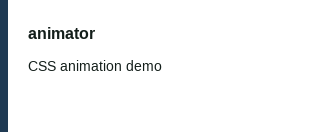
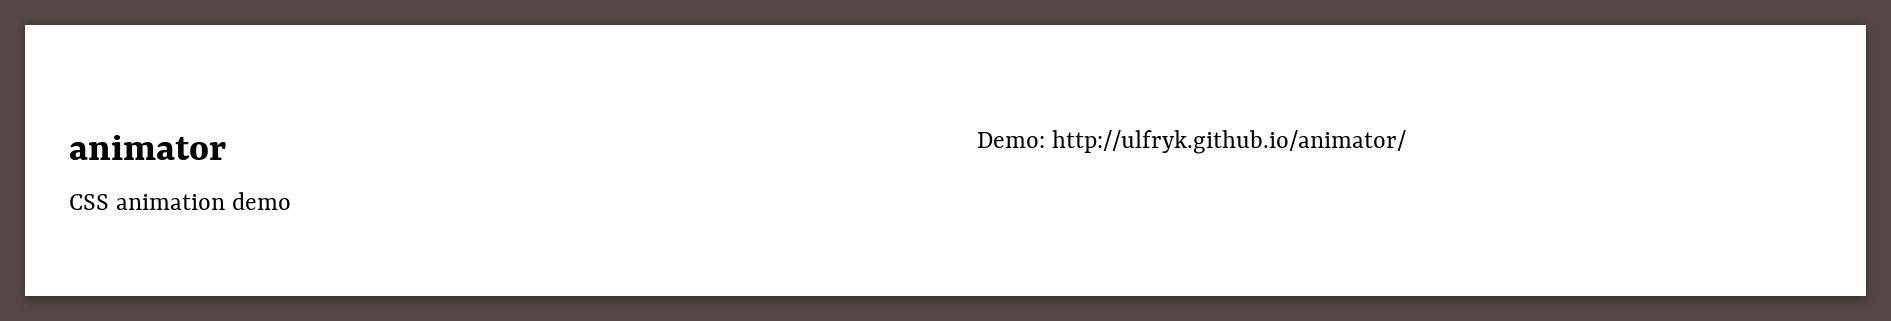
(162, 65) none -> [977,130,1407,154] // Demo: http://ulfryk.github.io/animator/

